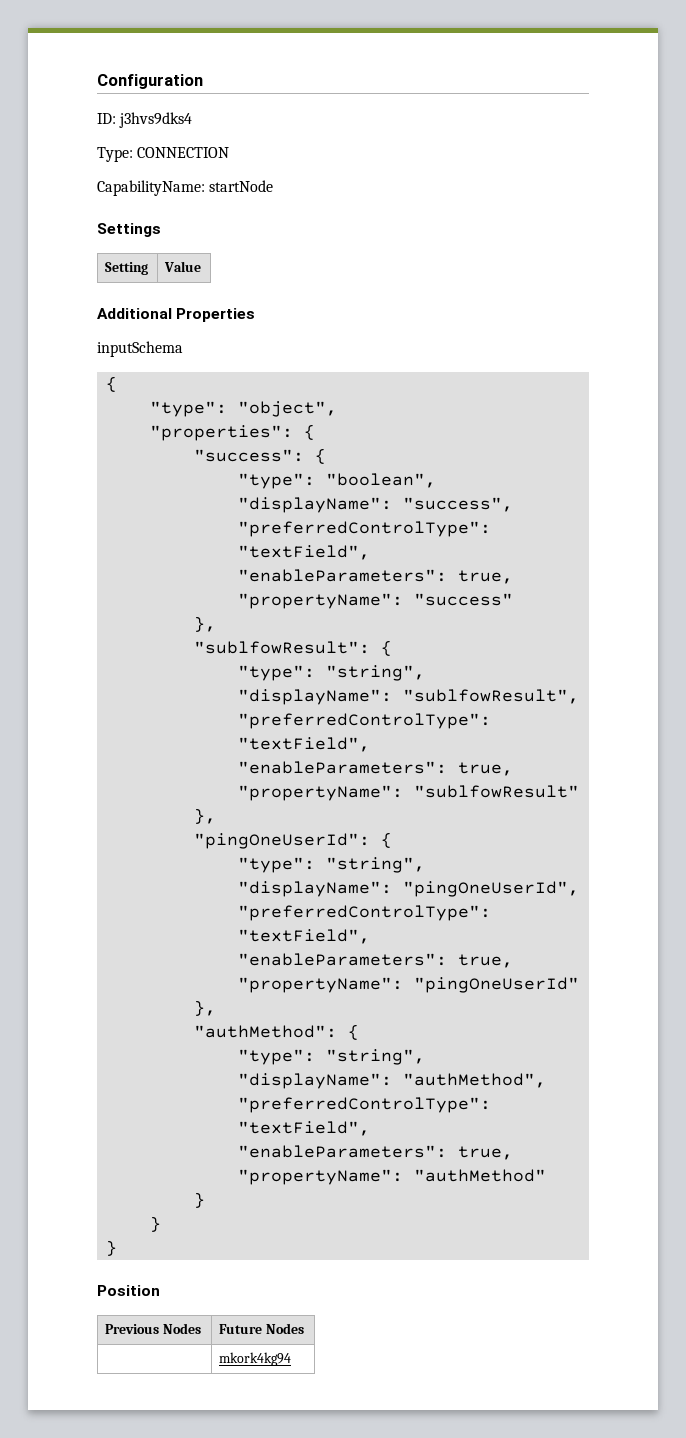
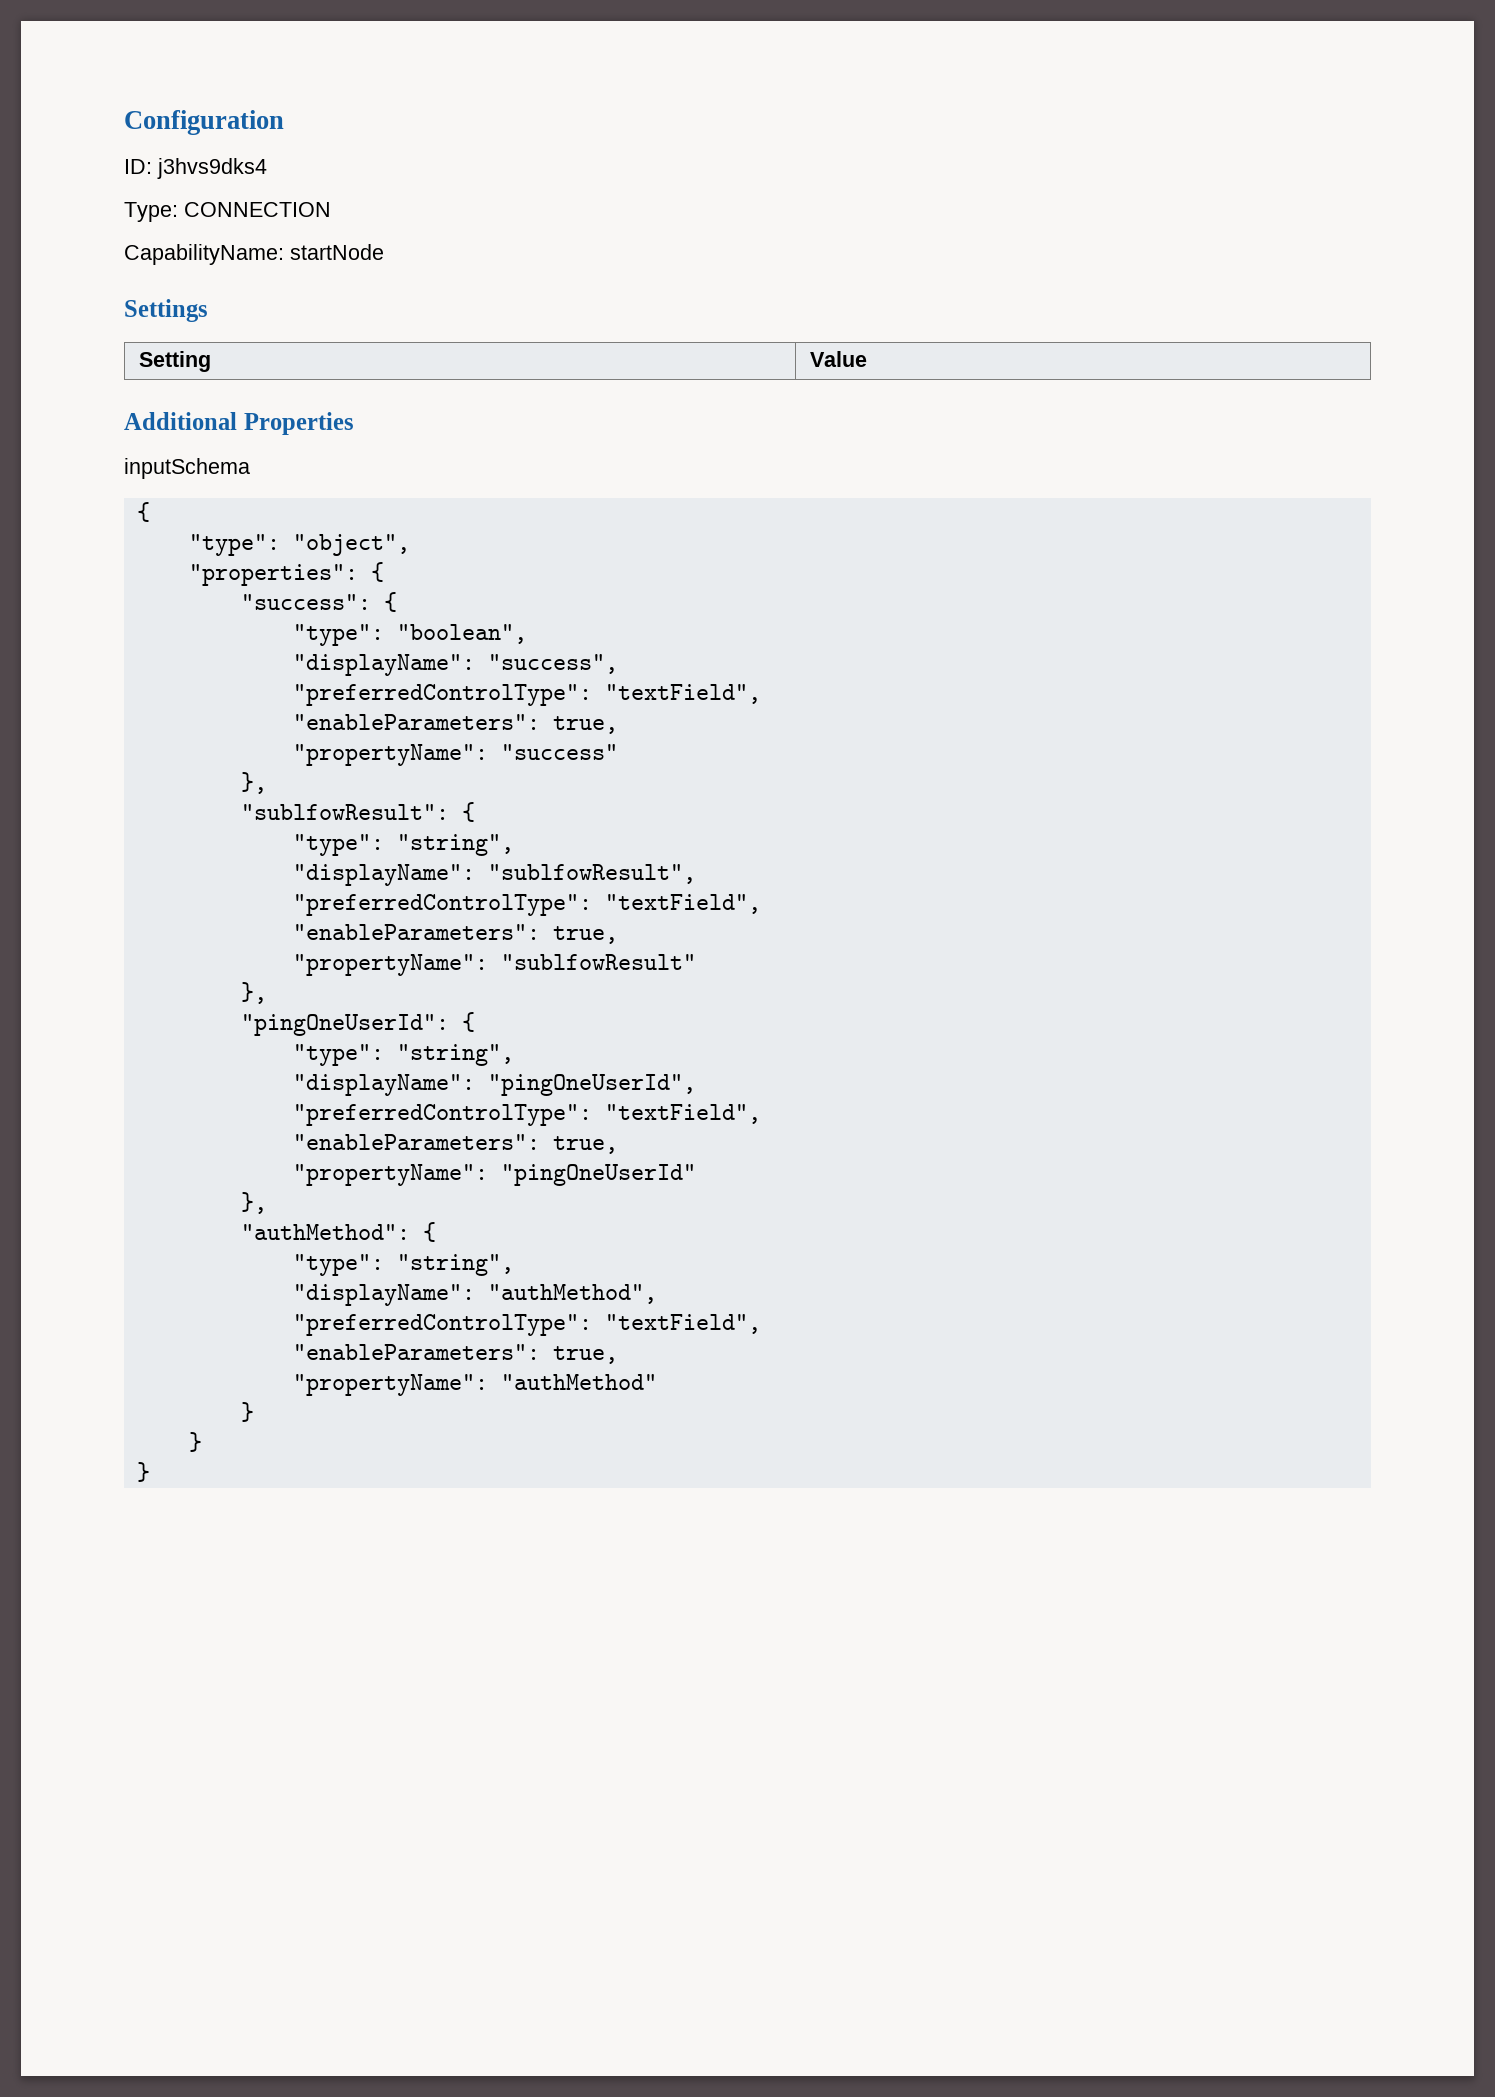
[97,1285,160,1296] [105,1323,201,1334] [219,1323,304,1334] [219,1352,292,1366] // Position // Previous Nodes | Future Nodes // | mkork4kg94 -> (150, 1472) none

